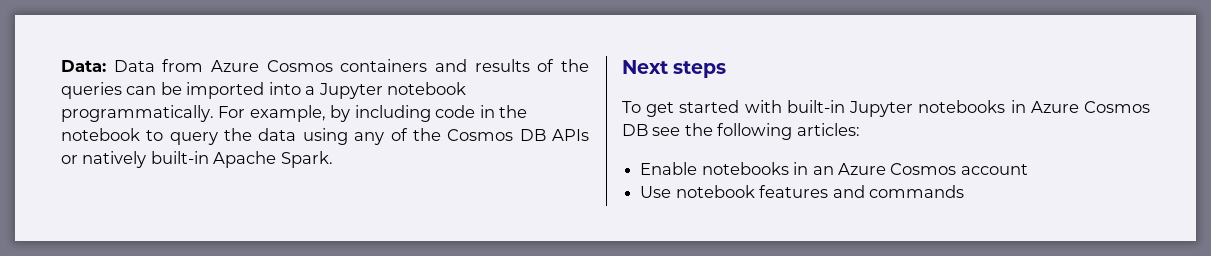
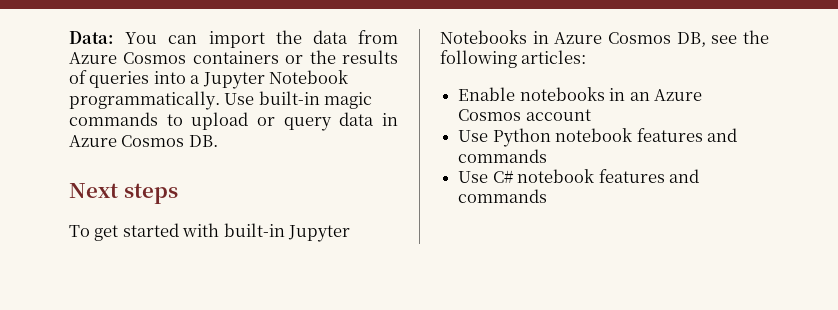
[113,59,589,72] [61,82,467,99] [61,105,528,122] [61,128,590,145] [61,151,333,168] Data from Azure Cosmos containers and results of the queries can be imported into a Jupyter notebook programmatically. For example, by including code in the notebook to query the data using any of the Cosmos DB APIs or natively built-in Apache Spark. -> [125,30,398,48] [69,50,398,64] [69,70,349,89] [69,91,373,110] [69,112,398,131] [69,135,218,147] You can import the data from Azure Cosmos containers or the results of queries into a Jupyter Notebook programmatically. Use built-in magic commands to upload or query data in Azure Cosmos DB.
[918,100,1150,113] [622,124,648,136] notebooks in Azure Cosmos DB -> [440,30,706,47] Notebooks in Azure Cosmos DB,
[675,185,964,198] notebook features and commands -> [492,128,737,147] [458,149,548,163] [458,169,699,183] [458,189,548,203] Python notebook features and commands // Use C# notebook features and commands

